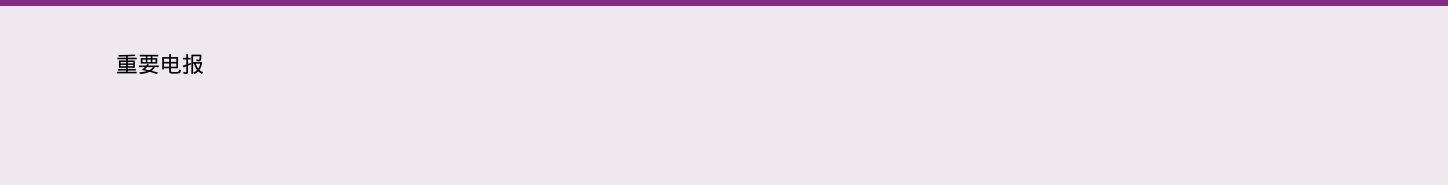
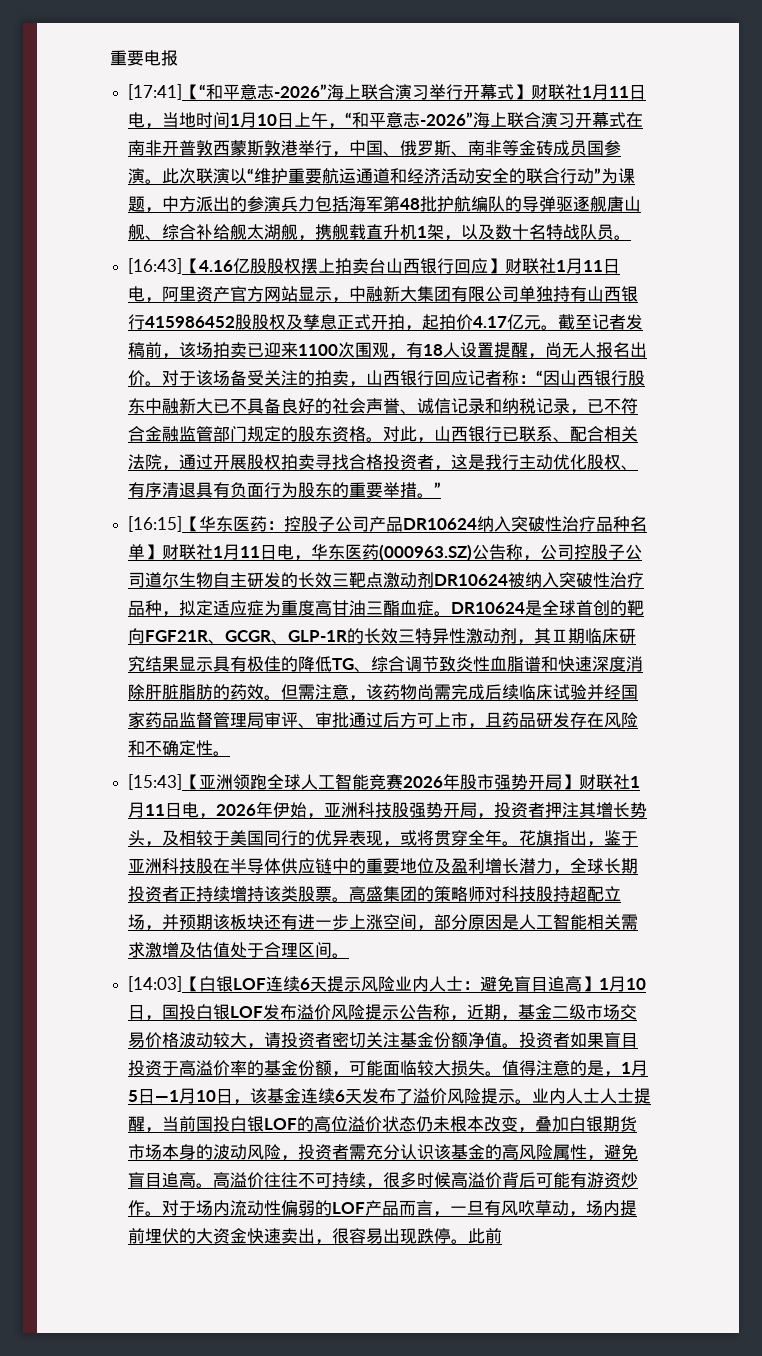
(204, 64) none -> [128,84,647,100] [128,112,644,129] [128,140,622,157] [128,168,636,184] [128,196,642,213] [128,224,632,241] [128,258,621,274] [128,286,639,303] [128,314,644,331] [128,342,648,359] [128,370,646,387] [128,398,639,415] [128,426,639,443] [128,454,639,471] [128,482,442,498] [128,516,648,532] [128,544,643,561] [128,572,645,588] [128,600,645,617] [128,628,637,645] [128,656,644,672] [128,684,639,701] [128,712,639,729] [128,740,231,756] [128,773,641,790] [128,801,648,819] [128,829,639,847] [128,858,639,875] [128,886,622,902] [128,913,639,931] [128,942,350,958] [128,976,647,992] [128,1004,638,1021] [128,1032,639,1049] [128,1060,649,1077] [128,1088,652,1105] [128,1116,638,1133] [128,1144,639,1161] [128,1172,639,1189] [128,1200,638,1217] [128,1228,503,1245] // [17:41]【“和平意志-2026”海上联合演习举行开幕式】财联社1月11日电，当地时间1月10日上午，“和平意志-2026”海上联合演习开幕式在南非开普敦西蒙斯敦港举行，中国、俄罗斯、南非等金砖成员国参演。此次联演以“维护重要航运通道和经济活动安全的联合行动”为课题，中方派出的参演兵力包括海军第48批护航编队的导弹驱逐舰唐山舰、综合补给舰太湖舰，携舰载直升机1架，以及数十名特战队员。 // [16:43]【4.16亿股股权摆上拍卖台山西银行回应】财联社1月11日电，阿里资产官方网站显示，中融新大集团有限公司单独持有山西银行415986452股股权及孳息正式开拍，起拍价4.17亿元。截至记者发稿前，该场拍卖已迎来1100次围观，有18人设置提醒，尚无人报名出价。对于该场备受关注的拍卖，山西银行回应记者称：“因山西银行股东中融新大已不具备良好的社会声誉、诚信记录和纳税记录，已不符合金融监管部门规定的股东资格。对此，山西银行已联系、配合相关法院，通过开展股权拍卖寻找合格投资者，这是我行主动优化股权、有序清退具有负面行为股东的重要举措。” // [16:15]【华东医药：控股子公司产品DR10624纳入突破性治疗品种名单】财联社1月11日电，华东医药(000963.SZ)公告称，公司控股子公司道尔生物自主研发的长效三靶点激动剂DR10624被纳入突破性治疗品种，拟定适应症为重度高甘油三酯血症。DR10624是全球首创的靶向FGF21R、GCGR、GLP-1R的长效三特异性激动剂，其Ⅱ期临床研究结果显示具有极佳的降低TG、综合调节致炎性血脂谱和快速深度消除肝脏脂肪的药效。但需注意，该药物尚需完成后续临床试验并经国家药品监督管理局审评、审批通过后方可上市，且药品研发存在风险和不确定性。 // [15:43]【亚洲领跑全球人工智能竞赛2026年股市强势开局】财联社1月11日电，2026年伊始，亚洲科技股强势开局，投资者押注其增长势头，及相较于美国同行的优异表现，或将贯穿全年。花旗指出，鉴于亚洲科技股在半导体供应链中的重要地位及盈利增长潜力，全球长期投资者正持续增持该类股票。高盛集团的策略师对科技股持超配立场，并预期该板块还有进一步上涨空间，部分原因是人工智能相关需求激增及估值处于合理区间。 // [14:03]【白银LOF连续6天提示风险业内人士：避免盲目追高】1月10日，国投白银LOF发布溢价风险提示公告称，近期，基金二级市场交易价格波动较大，请投资者密切关注基金份额净值。投资者如果盲目投资于高溢价率的基金份额，可能面临较大损失。值得注意的是，1月5日—1月10日，该基金连续6天发布了溢价风险提示。业内人士人士提醒，当前国投白银LOF的高位溢价状态仍未根本改变，叠加白银期货市场本身的波动风险，投资者需充分认识该基金的高风险属性，避免盲目追高。高溢价往往不可持续，很多时候高溢价背后可能有游资炒作。对于场内流动性偏弱的LOF产品而言，一旦有风吹草动，场内提前埋伏的大资金快速卖出，很容易出现跌停。此前

